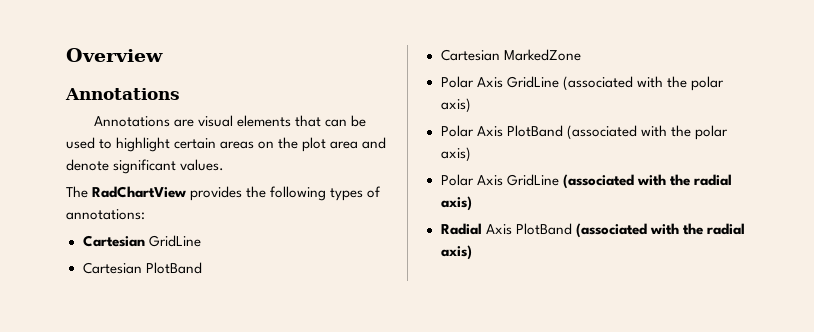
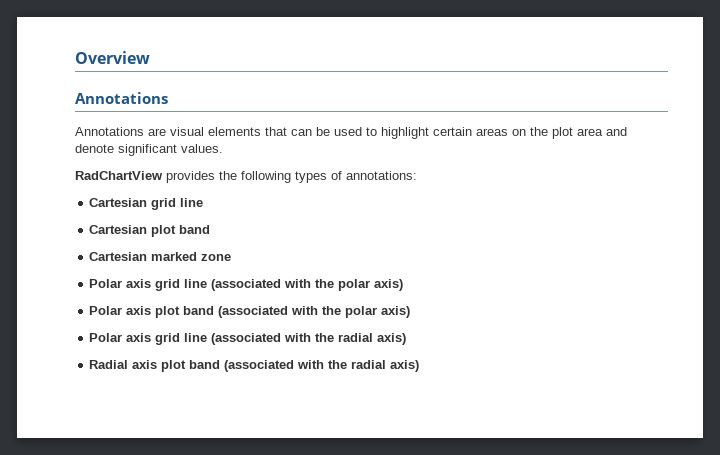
[66,186,88,198] The -> (223, 148) none
[148,235,201,247] [82,262,202,274] [440,49,581,61] [440,76,724,91] [440,98,471,113] [440,125,728,140] [440,147,471,162] [440,174,559,186] GridLine // Cartesian PlotBand // Cartesian MarkedZone // Polar Axis GridLine (associated with the polar axis) // Polar Axis PlotBand (associated with the polar axis) // Polar Axis GridLine -> [151,198,204,210] [89,225,211,237] [89,252,232,261] [89,279,404,291] [89,306,411,318] [89,333,208,345] grid line // Cartesian plot band // Cartesian marked zone // Polar axis grid line (associated with the polar axis) // Polar axis plot band (associated with the polar axis) // Polar axis grid line
[485,223,572,235] Axis PlotBand -> [132,360,221,372] axis plot band

